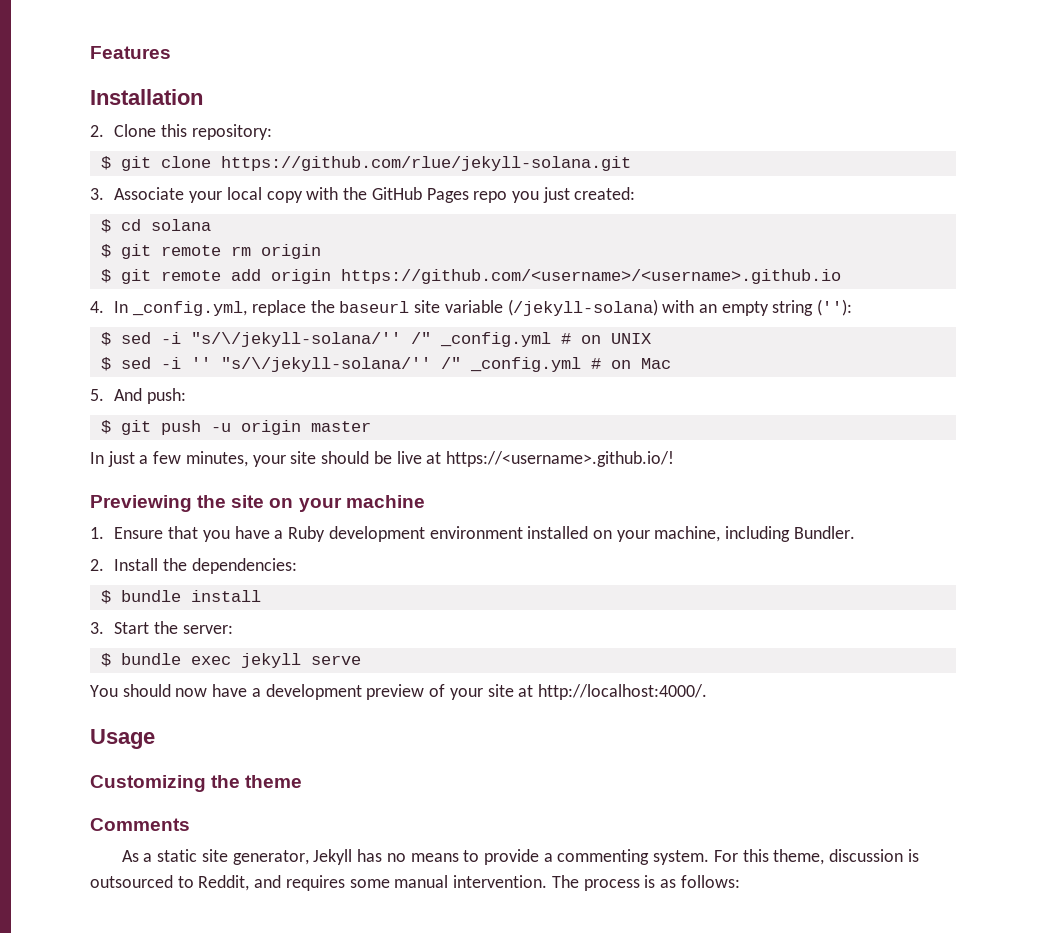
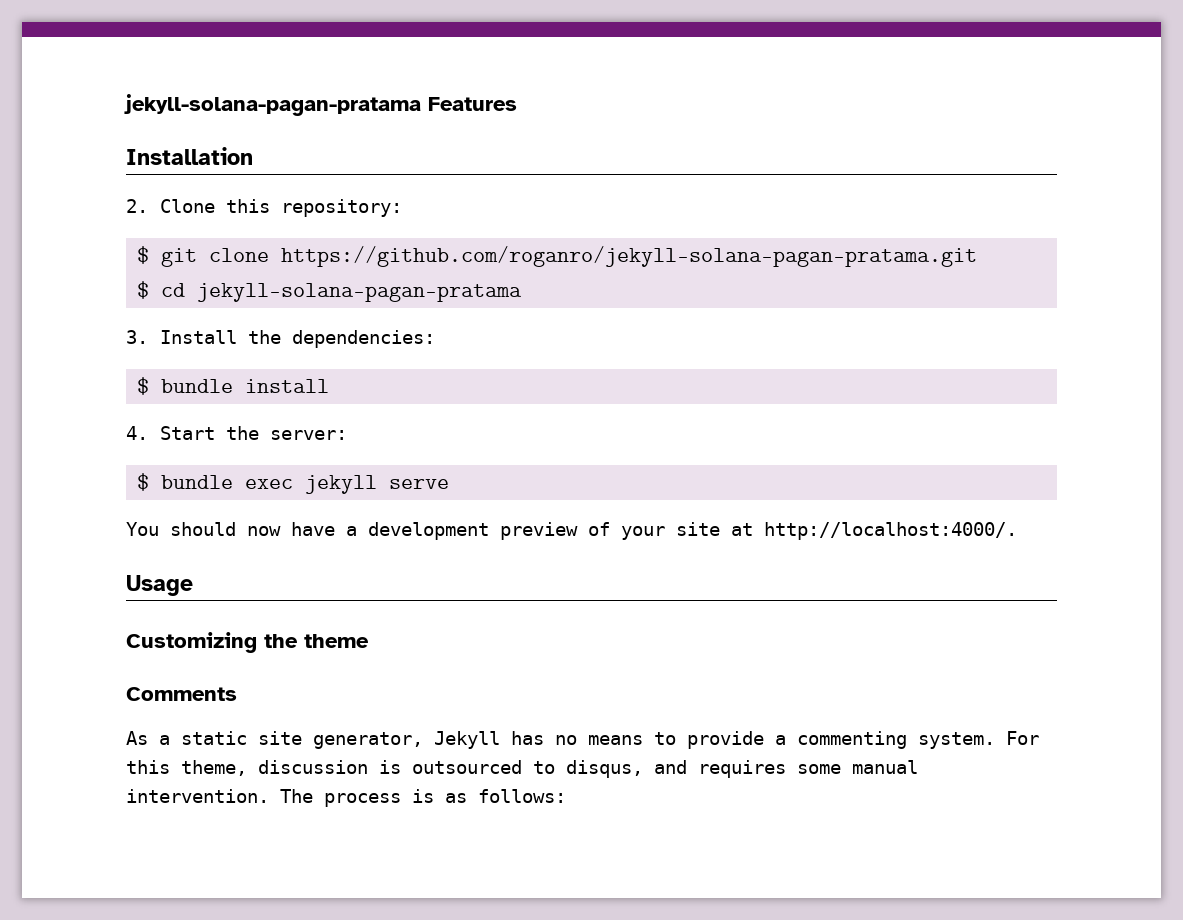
(90, 52) none -> [124,94,421,116] jekyll-solana-pagan-pratama
[220,156,631,171] [90,187,636,203] [100,219,211,233] [100,244,321,259] [100,269,841,284] [90,299,853,316] [100,332,651,347] [100,357,671,372] [90,388,187,404] [100,420,371,435] [90,451,674,467] [90,495,425,512] [90,526,855,542] [90,559,104,571] https://github.com/rlue/jekyll-solana.git // 3. Associate your local copy with the GitHub Pages repo you just created: // $ cd solana // $ git remote rm origin // $ git remote add origin https://github.com/<username>/<username>.github.io // 4. In _config.yml, replace the baseurl site variable (/jekyll-solana) with an empty string (''): // $ sed -i "s/\/jekyll-solana/'' /" _config.yml # on UNIX // $ sed -i '' "s/\/jekyll-solana/'' /" _config.yml # on Mac // 5. And push: // $ git push -u origin master // In just a few minutes, your site should be live at https://<username>.github.io/! // Previewing the site on your machine // 1. Ensure that you have a Ruby development environment installed on your machine, including Bundler. // 2. -> [281,246,978,267] [137,281,523,302] [126,330,148,344] https://github.com/roganro/jekyll-solana-pagan-pratama.git // $ cd jekyll-solana-pagan-pratama // 3.
[90,622,104,634] 3. -> [126,426,148,440] 4.
[198,875,250,891] Reddit, -> [566,760,643,778] disqus,

